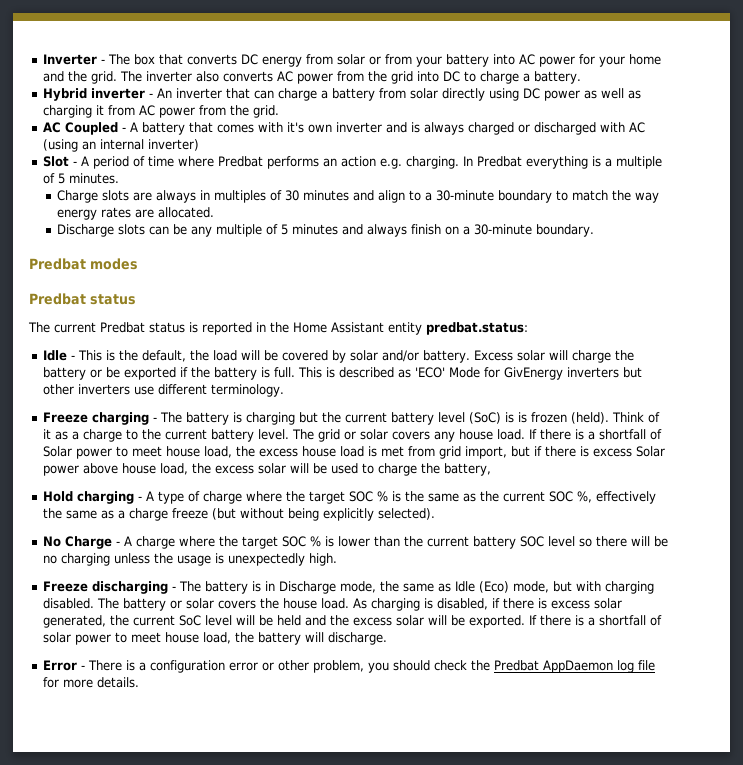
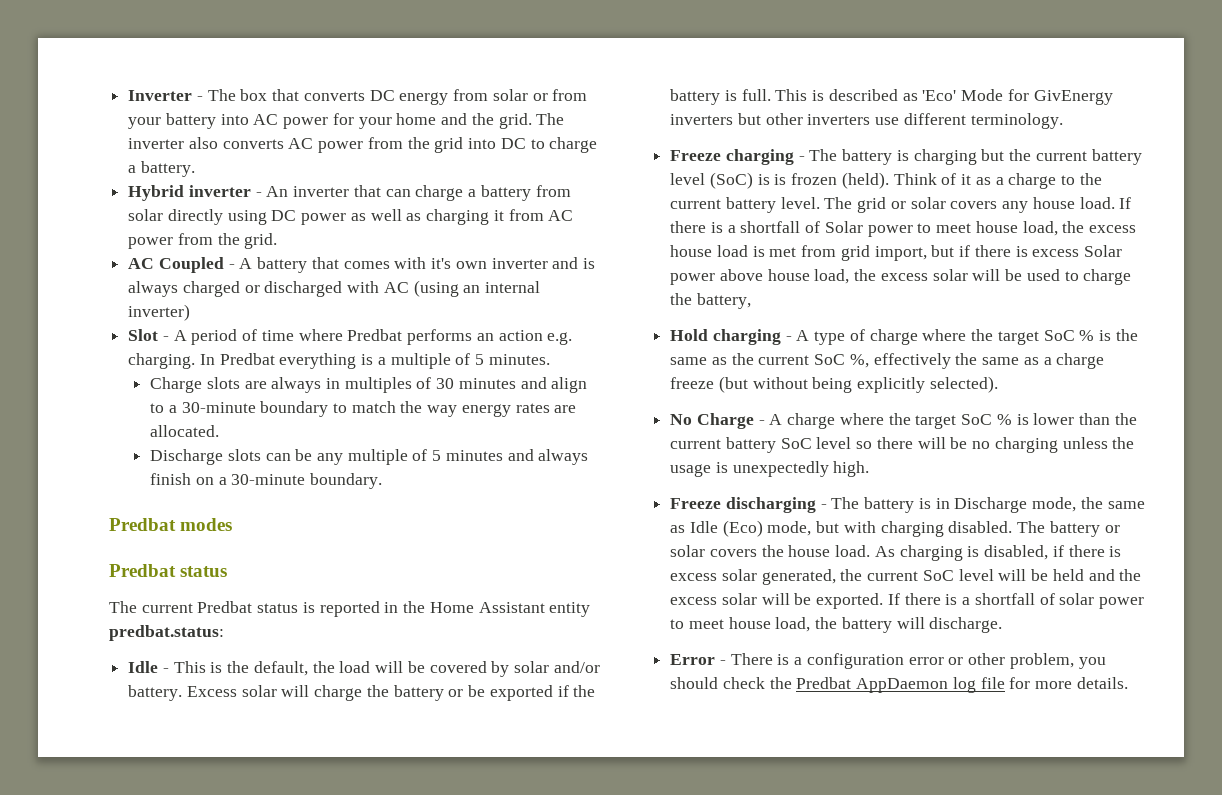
[414,367,445,378] 'ECO' -> [922,90,957,101] 'Eco'
[348,491,373,502] SOC -> [1043,330,1075,341] SoC
[548,491,573,502] SOC -> [814,354,846,365] SoC
[281,536,306,547] SOC -> [961,414,993,425] SoC
[519,536,544,547] SOC -> [780,438,812,449] SoC

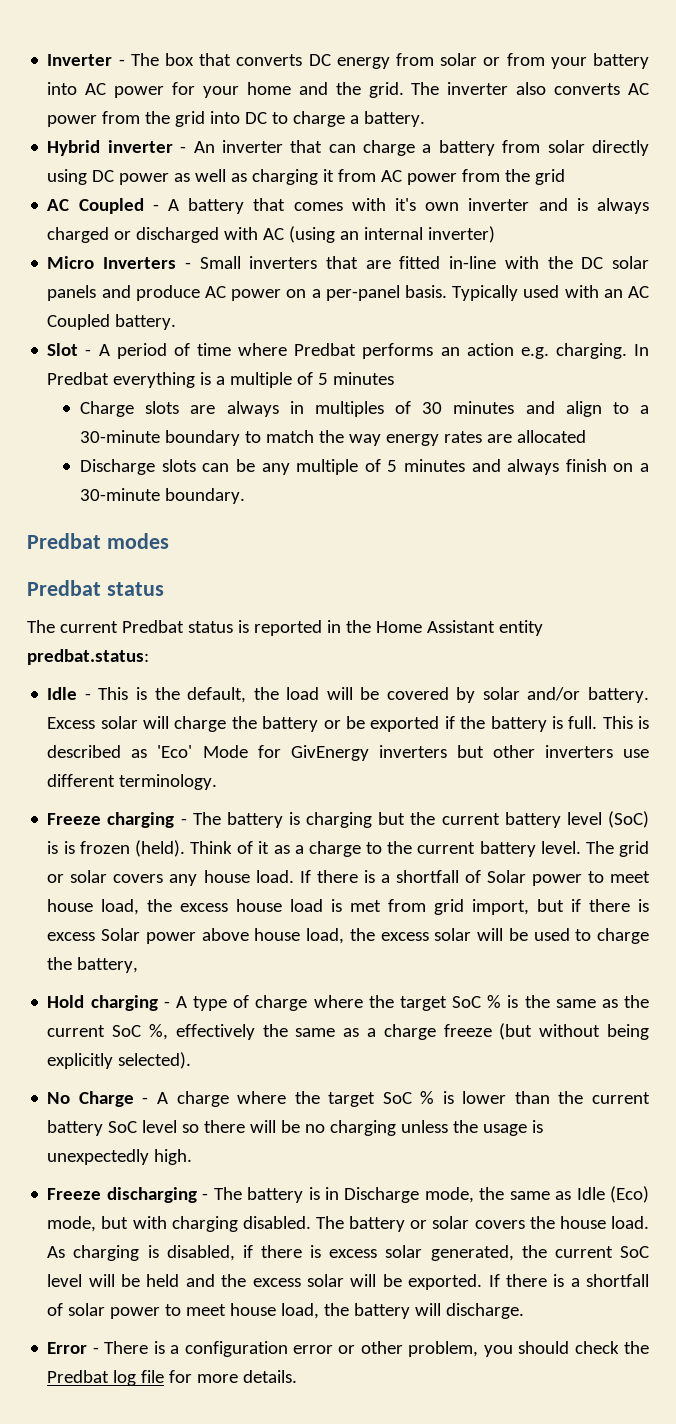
[244,233,278,249] grid. -> [535,169,566,185] grid
(191, 312) none -> [47,256,649,269] [47,285,649,301] [47,314,177,330] // Micro Inverters - Small inverters that are fitted in-line with the DC solar panels and produce AC power on a per-panel basis. Typically used with an AC Coupled battery.
[488,354,550,365] minutes. -> [333,372,395,385] minutes
[150,425,220,437] allocated. -> [517,430,587,443] allocated
[856,678,949,693] AppDaemon -> (110, 1376) none

